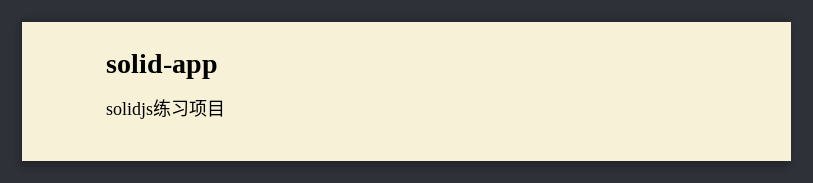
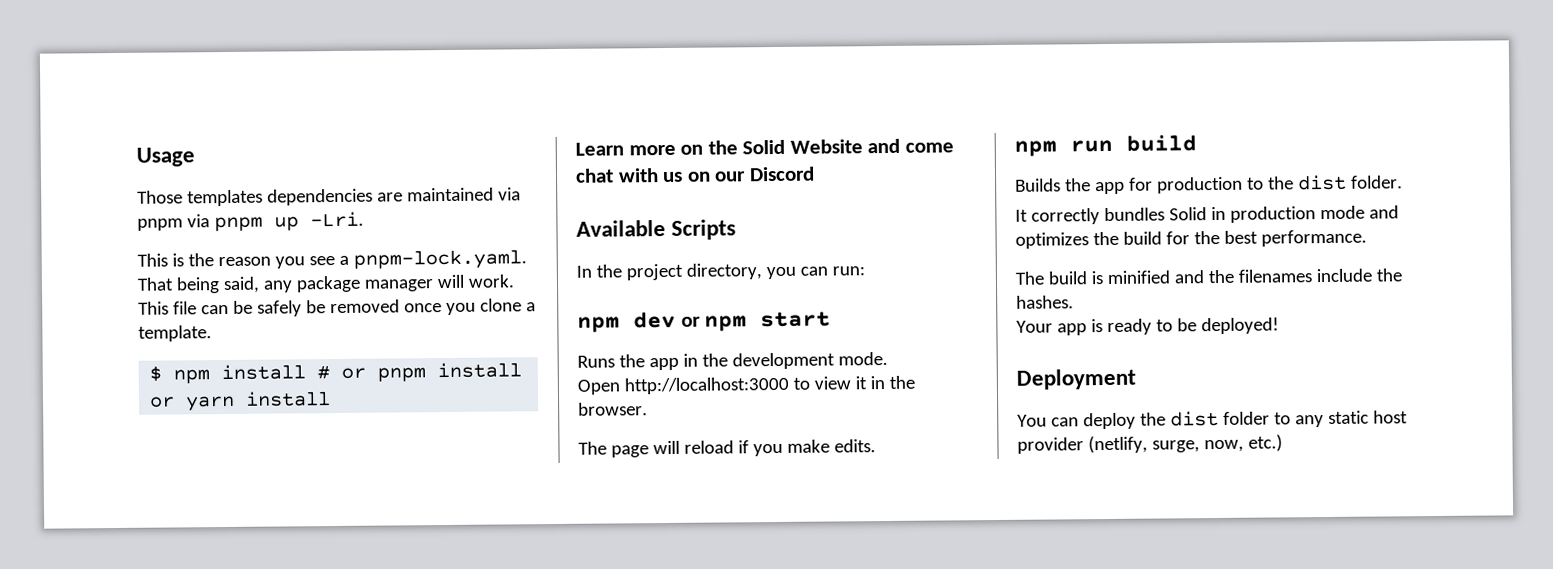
[106,54,218,79] [106,99,225,119] solid-app // solidjs练习项目 -> [136,147,195,167] [137,187,521,207] [137,211,364,232] [137,249,527,270] [137,274,515,294] [138,298,536,317] [138,325,212,342] [149,362,523,384] [149,391,332,412] [575,138,954,156] [575,166,815,183] [576,219,737,240] [576,263,865,281] [577,311,832,333] [577,351,888,371] [577,375,915,395] [578,402,648,416] [578,439,876,458] [1014,134,1197,157] [1015,174,1403,195] [1015,205,1399,225] [1015,229,1367,249] [1015,268,1402,285] [1016,295,1074,309] [1016,317,1279,336] [1016,368,1136,390] [1017,410,1408,430] [1017,434,1283,454] Usage // Those templates dependencies are maintained via pnpm via pnpm up -Lri. // This is the reason you see a pnpm-lock.yaml. That being said, any package manager will work. This file can be safely be removed once you clone a template. // $ npm install # or pnpm install or yarn install // Learn more on the Solid Website and come chat with us on our Discord // Available Scripts // In the project directory, you can run: // npm dev or npm start // Runs the app in the development mode. // Open http://localhost:3000 to view it in the browser. // The page will reload if you make edits. // npm run build // Builds the app for production to the dist folder. // It correctly bundles Solid in production mode and optimizes the build for the best performance. // The build is minified and the filenames include the hashes. // Your app is ready to be deployed! // Deployment // You can deploy the dist folder to any static host provider (netlify, surge, now, etc.)

